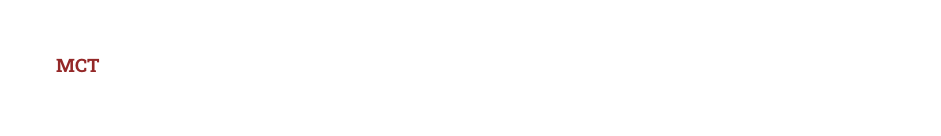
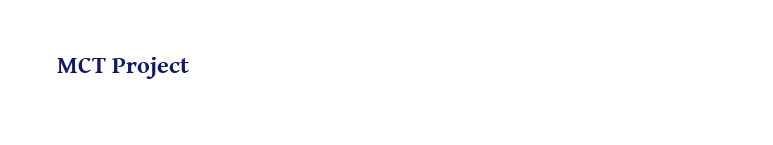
(100, 65) none -> [112,57,190,79] Project

